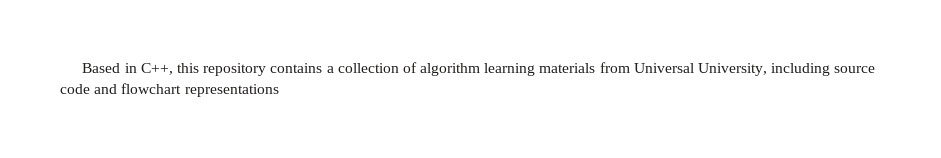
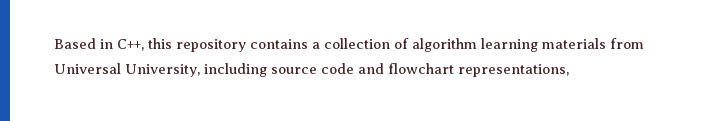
[184,84,279,97] representations -> [458,64,569,77] representations,

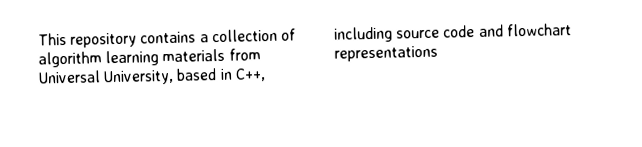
[54,38,172,51] Based in C++, this -> [38,32,67,46] This
(200, 70) none -> [176,68,266,82] based in C++,
[458,64,569,77] representations, -> [334,45,438,62] representations

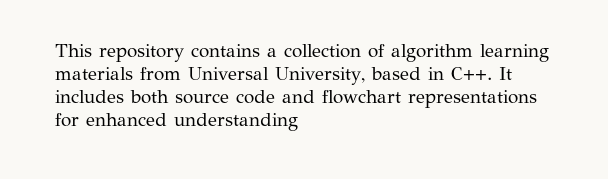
[234,68,266,82] [334,26,393,43] C++, including -> [450,67,512,80] [55,90,169,104] C++. It includes both
(438, 53) none -> [55,113,298,131] for enhanced understanding

